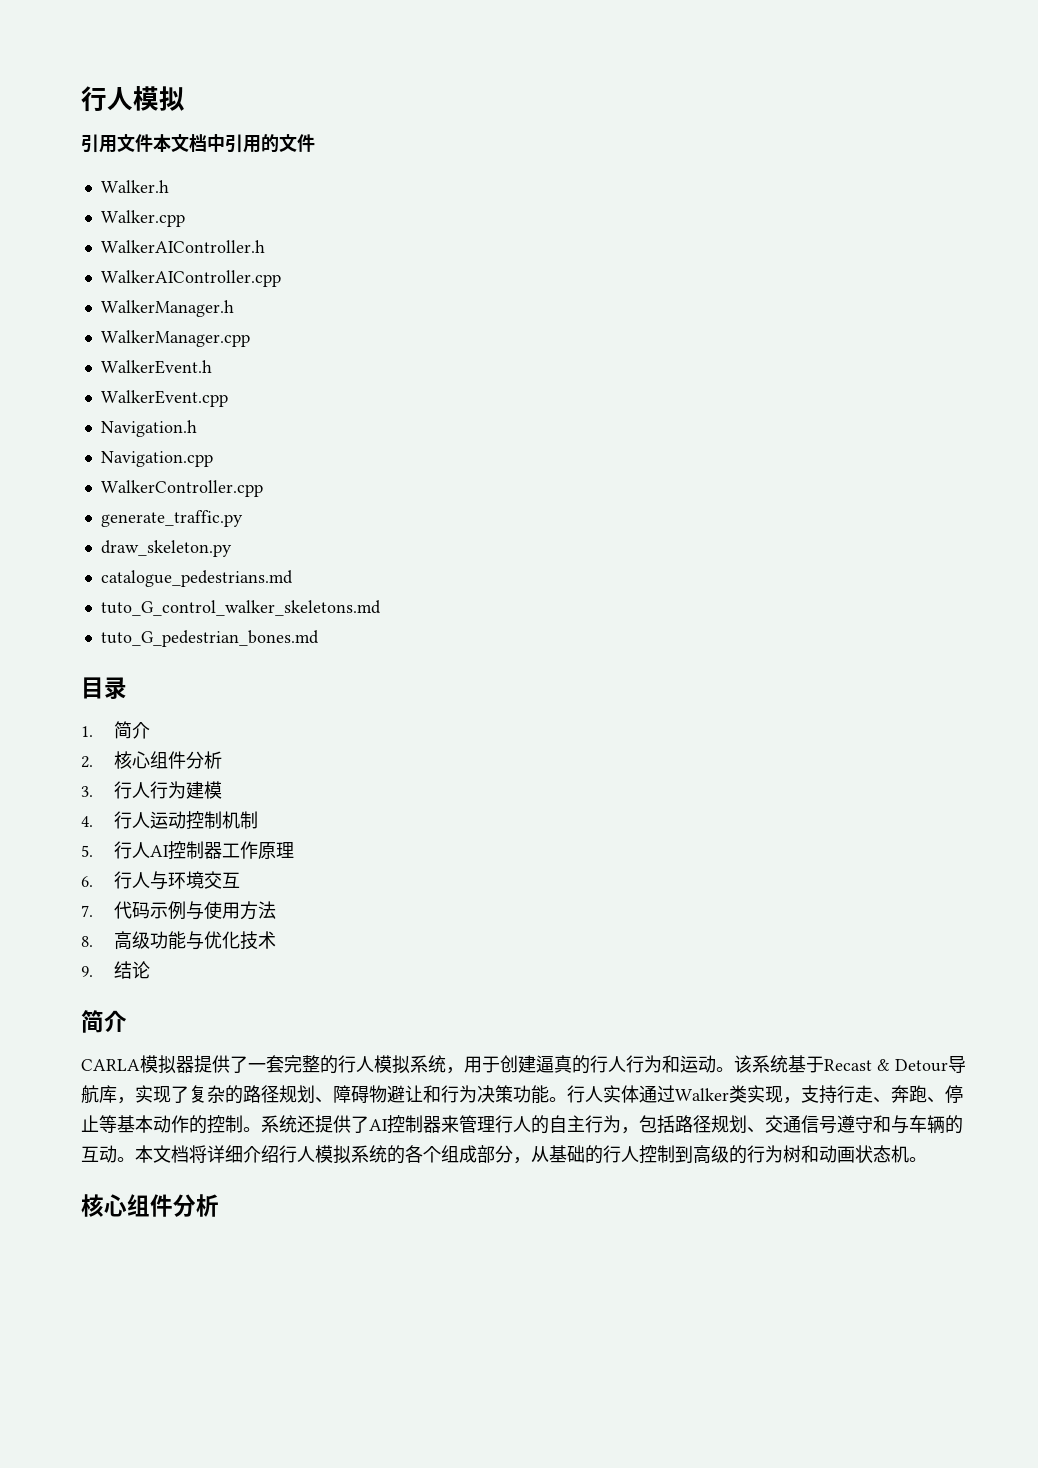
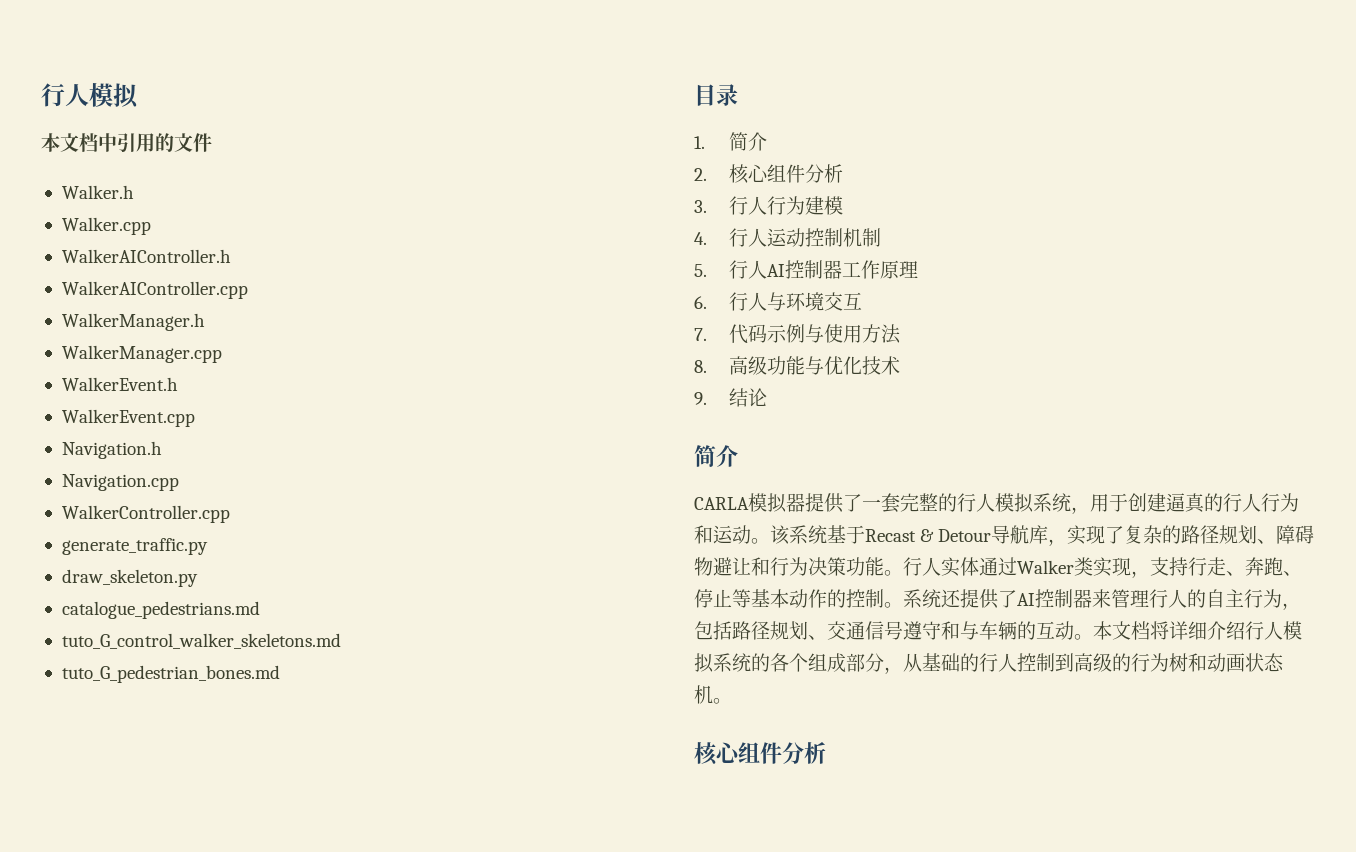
[81,134,153,153] 引用文件 -> (139, 95) none

